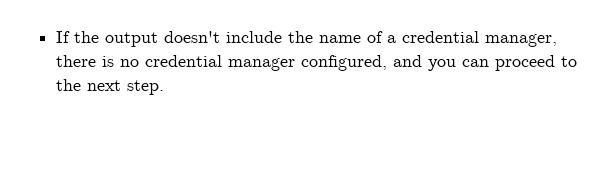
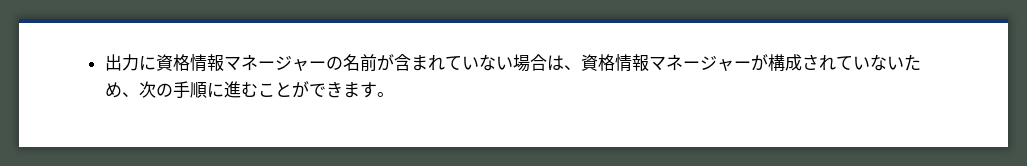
[56,31,558,47] [56,55,578,71] [56,79,165,95] If the output doesn't include the name of a credential manager, there is no credential manager configured, and you can proceed to the next step. -> [104,54,921,72] [104,81,394,99] 出力に資格情報マネージャーの名前が含まれていない場合は、資格情報マネージャーが構成されていないため、次の手順に進むことができます。

